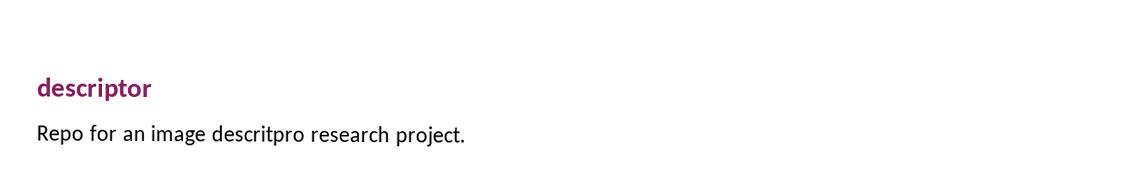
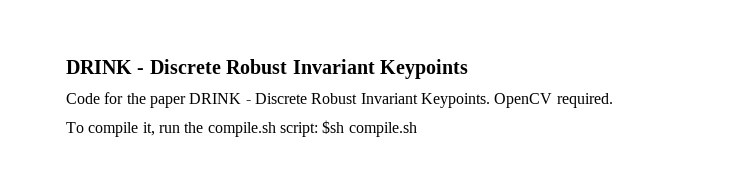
[36,77,153,102] [36,124,466,147] descriptor // Repo for an image descritpro research project. -> [66,59,468,79] [66,92,613,108] [66,120,417,137] DRINK - Discrete Robust Invariant Keypoints // Code for the paper DRINK - Discrete Robust Invariant Keypoints. OpenCV required. // To compile it, run the compile.sh script: $sh compile.sh

